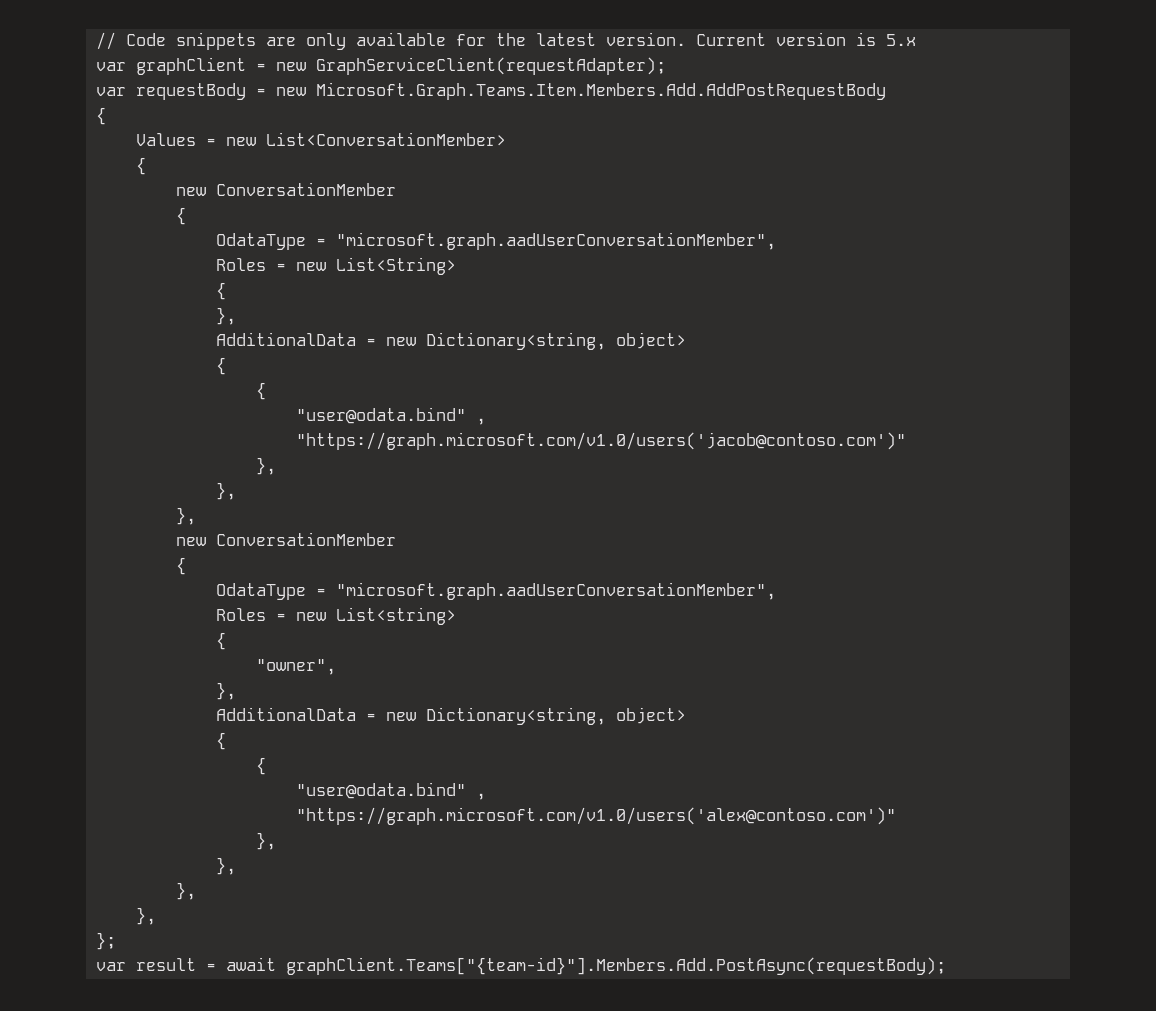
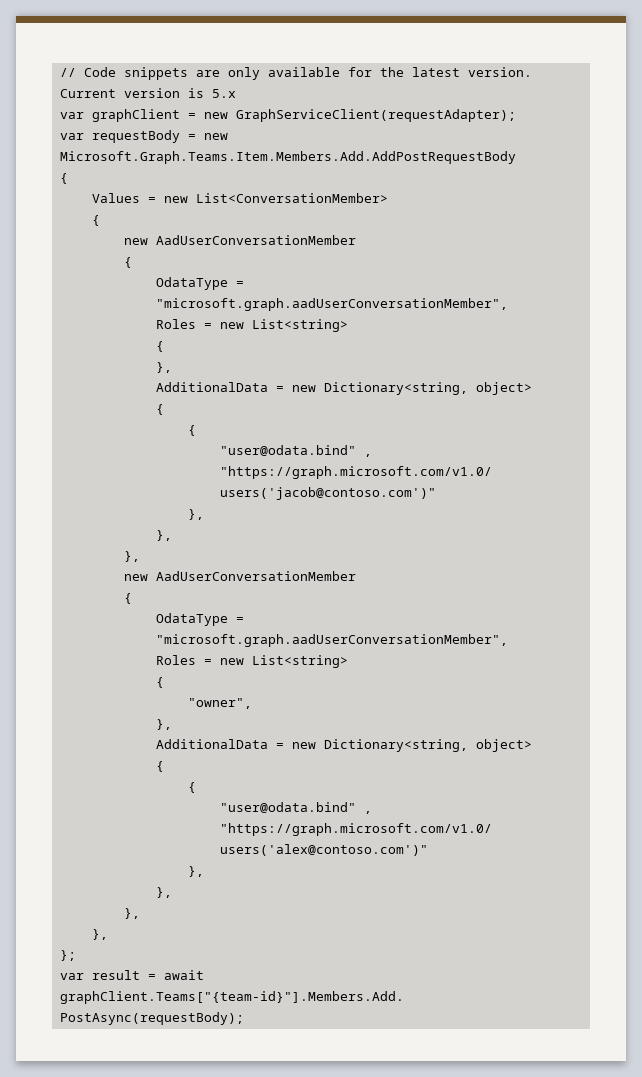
[215,182,396,196] [175,207,186,225] [215,232,776,250] [215,257,456,275] ConversationMember // { // OdataType = "microsoft.graph.aadUserConversationMember", // Roles = new List<String> -> [155,235,356,245] [123,257,132,268] [155,277,244,290] [155,298,508,311] [155,319,348,332] AadUserConversationMember // { // OdataType = "microsoft.graph.aadUserConversationMember", // Roles = new List<string>
[215,532,396,546] ConversationMember -> [155,571,356,581] AadUserConversationMember

